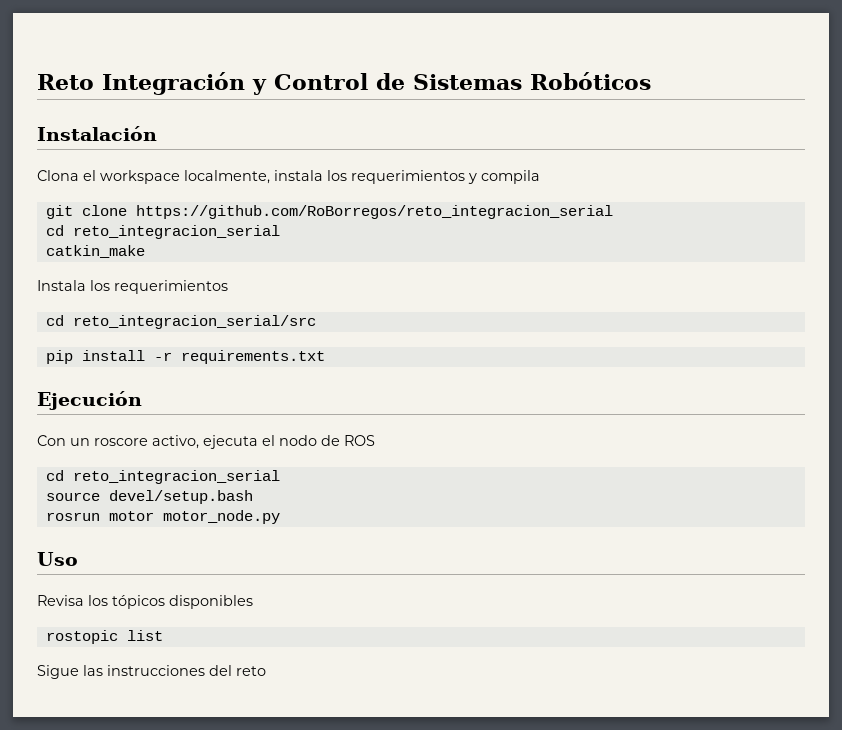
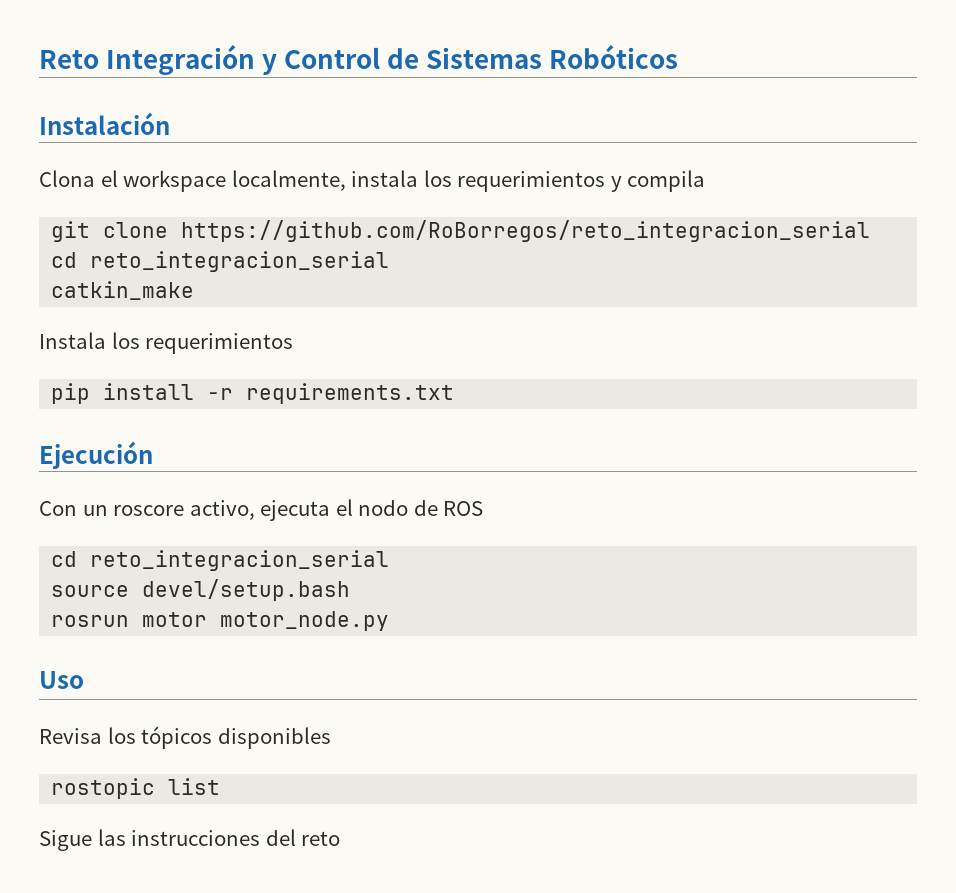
[45,315,316,329] // cd reto_integracion_serial/src -> (294, 343) none

